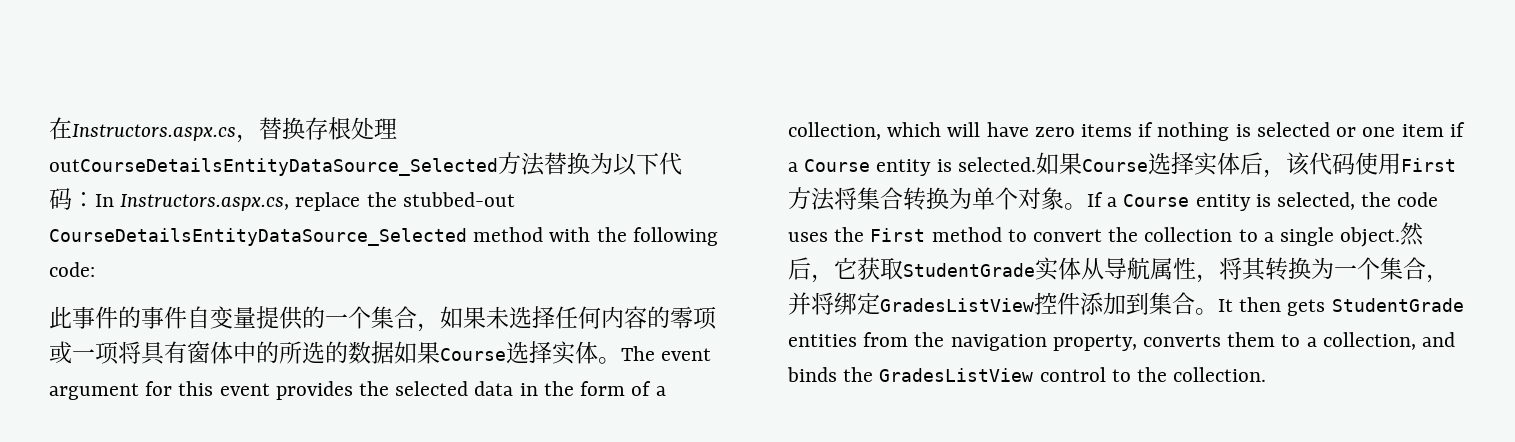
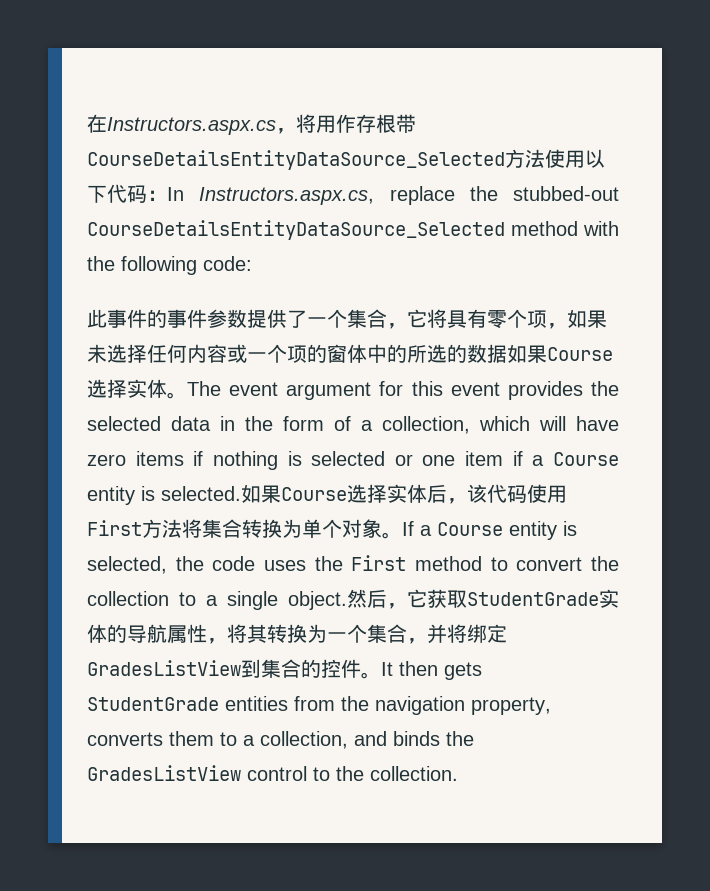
[259,117,397,140] [49,152,613,176] 替换存根处理outCourseDetailsEntityDataSource_Selected方法替换为 -> [296,114,416,133] [87,149,585,170] 将用作存根带CourseDetailsEntityDataSource_Selected方法使用
[187,306,417,330] 自变量提供的一个集合 -> [207,309,547,329] 参数提供了一个集合，它将具有零个项
[647,306,717,330] [49,341,187,365] 的零项或一项将具有 -> [227,344,327,363] 或一个项的
[1081,258,1104,280] 从 -> [107,624,127,643] 的
[1034,292,1195,315] 控件添加到集合 -> [241,659,361,678] 到集合的控件

